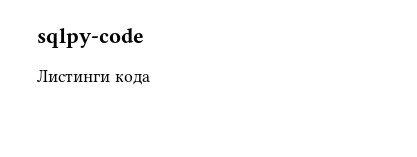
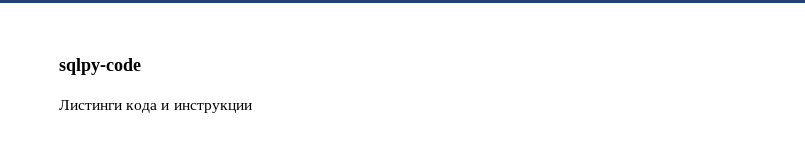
(150, 79) none -> [161,103,252,113] и инструкции

